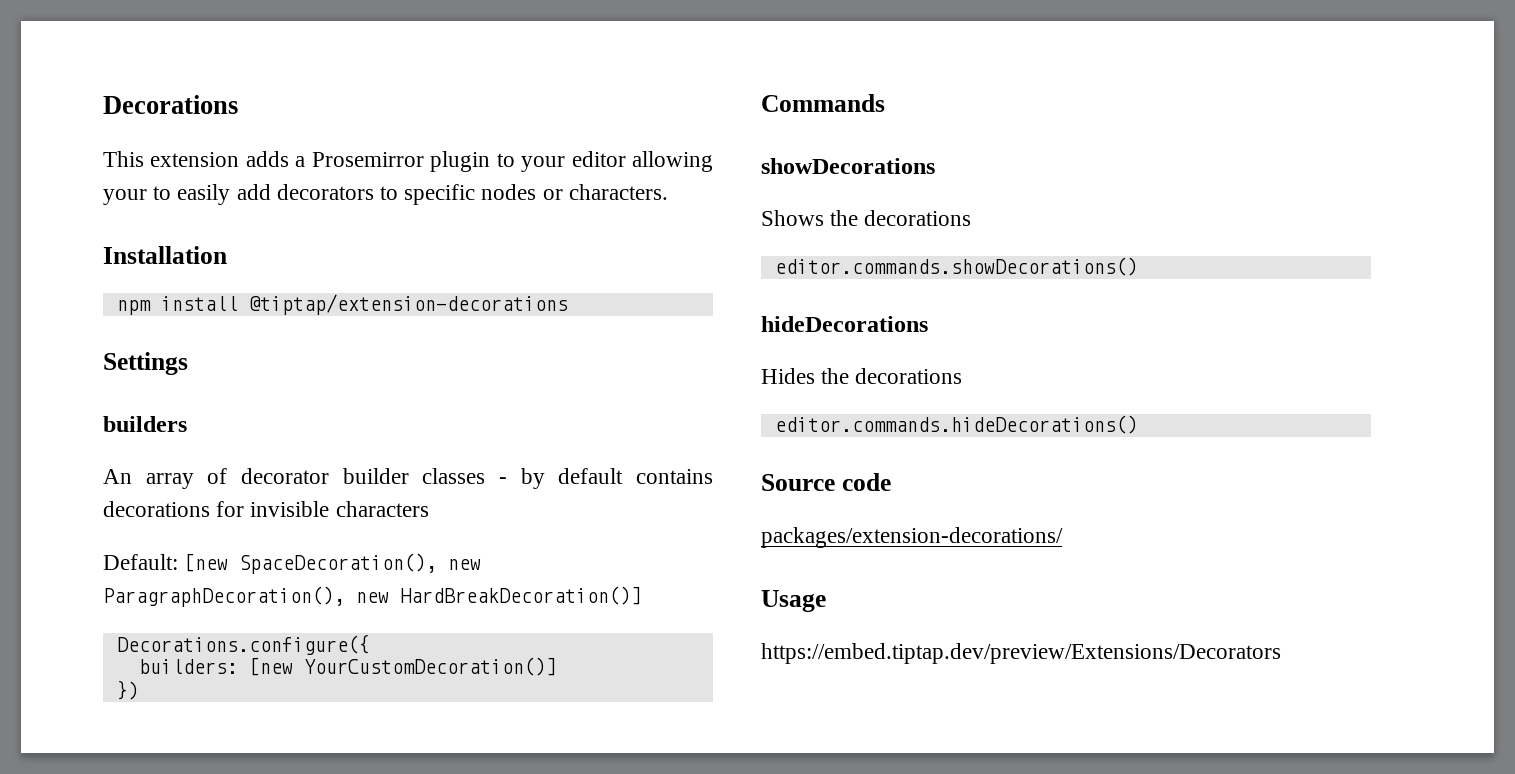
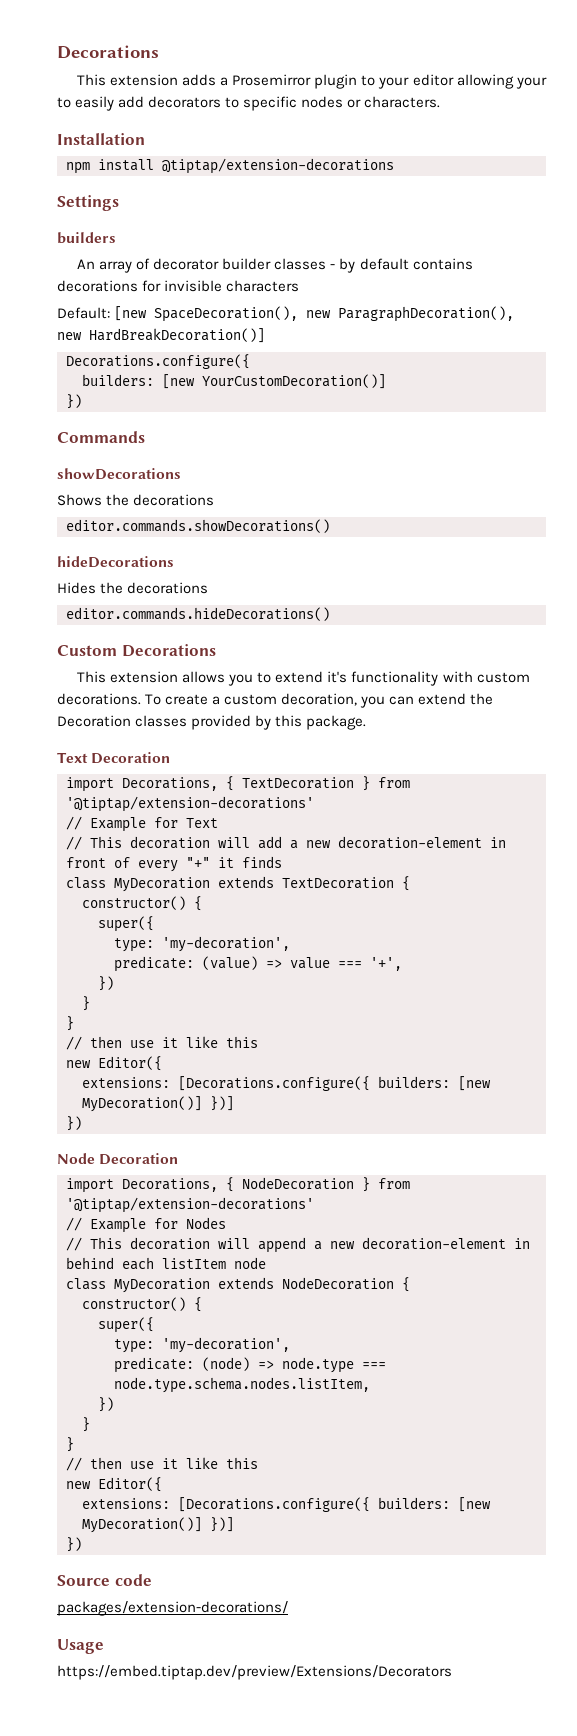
(1138, 424) none -> [57,644,216,657] [77,671,530,686] [57,693,494,708] [57,715,367,730] [57,752,171,764] [66,776,410,792] [66,796,314,812] [66,816,218,832] [66,836,506,850] [66,856,282,872] [66,876,410,892] [82,896,202,911] [98,916,154,932] [114,936,290,952] [114,956,402,972] [98,976,114,991] [82,996,90,1011] [66,1016,74,1031] [66,1036,258,1050] [66,1056,162,1071] [82,1076,491,1091] [82,1096,234,1112] [66,1116,82,1131] [57,1153,179,1165] [66,1177,410,1193] [66,1197,314,1213] [66,1217,226,1233] [66,1237,530,1253] [66,1257,266,1270] [66,1277,410,1293] [82,1297,202,1312] [98,1317,154,1333] [114,1337,290,1353] [114,1357,386,1373] [114,1377,370,1393] [98,1397,114,1412] [82,1417,90,1432] [66,1437,74,1452] [66,1457,258,1471] [66,1477,162,1492] [82,1497,491,1512] [82,1517,234,1533] [66,1537,82,1552] // Custom Decorations // This extension allows you to extend it's functionality with custom decorations. To create a custom decoration, you can extend the Decoration classes provided by this package. // Text Decoration // import Decorations, { TextDecoration } from '@tiptap/extension-decorations' // // Example for Text // // This decoration will add a new decoration-element in front of every "+" it finds // class MyDecoration extends TextDecoration { // constructor() { // super({ // type: 'my-decoration', // predicate: (value) => value === '+', // }) // } // } // // then use it like this // new Editor({ // extensions: [Decorations.configure({ builders: [new MyDecoration()] })] // }) // Node Decoration // import Decorations, { NodeDecoration } from '@tiptap/extension-decorations' // // Example for Nodes // // This decoration will append a new decoration-element in behind each listItem node // class MyDecoration extends NodeDecoration { // constructor() { // super({ // type: 'my-decoration', // predicate: (node) => node.type === node.type.schema.nodes.listItem, // }) // } // } // // then use it like this // new Editor({ // extensions: [Decorations.configure({ builders: [new MyDecoration()] })] // })

